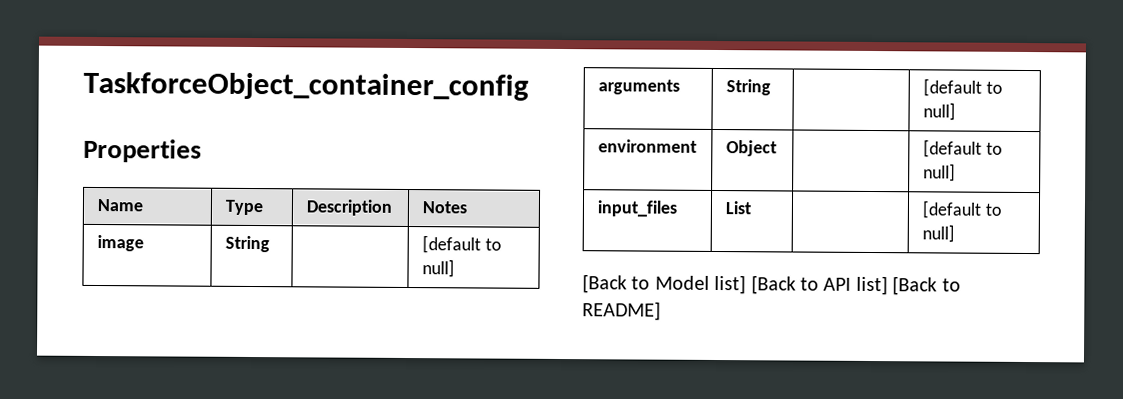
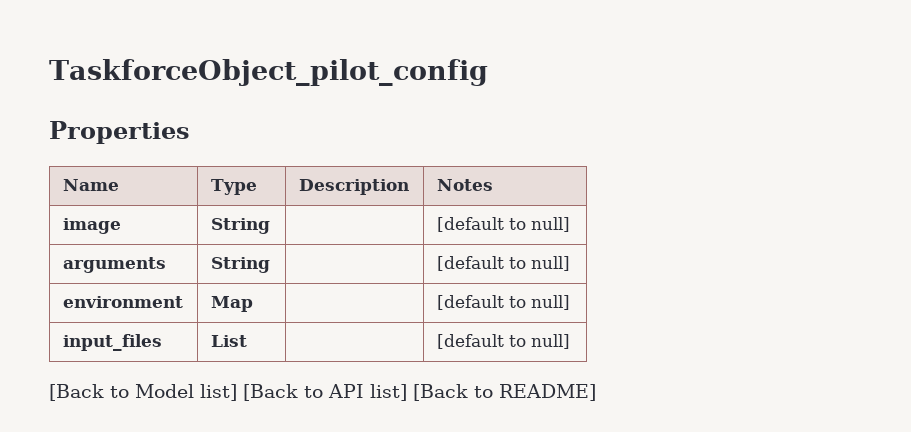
[83,71,529,101] TaskforceObject_container_config -> [49,59,488,86] TaskforceObject_pilot_config
[725,140,777,157] Object -> [210,296,253,312] Map

